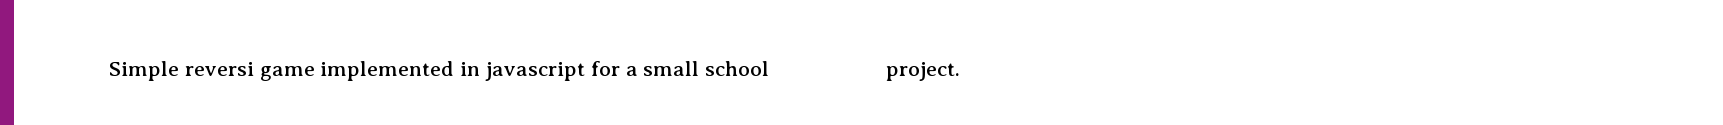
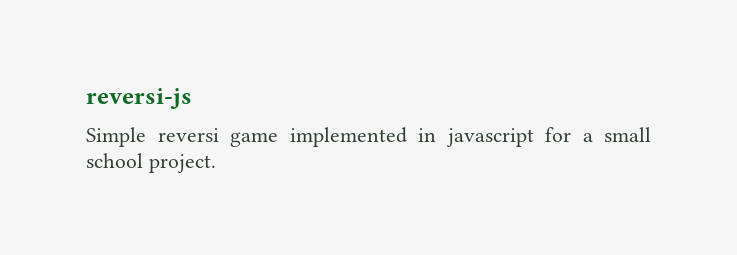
(109, 71) none -> [86,88,192,109] reversi-js //

